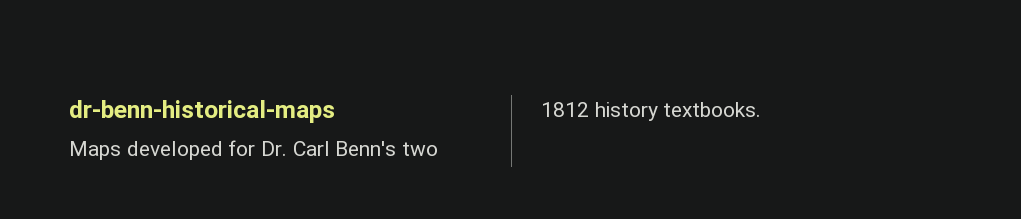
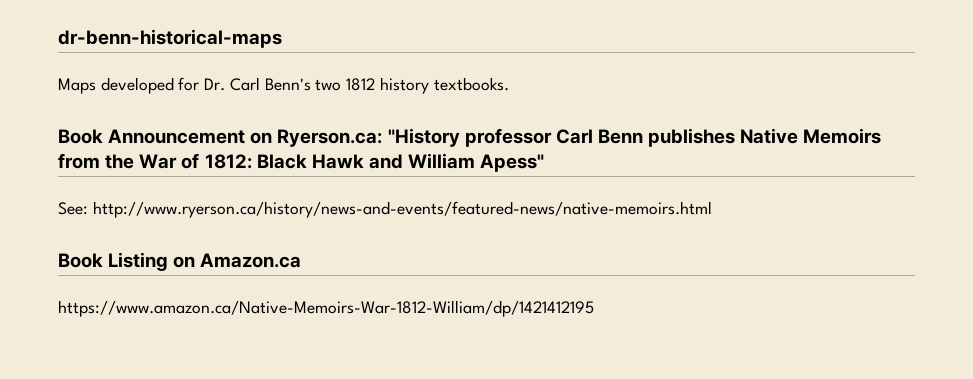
(762, 109) none -> [58,128,882,147] [58,153,545,172] [58,201,712,218] [58,252,302,271] [58,300,594,317] // Book Announcement on Ryerson.ca: "History professor Carl Benn publishes Native Memoirs from the War of 1812: Black Hawk and William Apess" // See: http://www.ryerson.ca/history/news-and-events/featured-news/native-memoirs.html // Book Listing on Amazon.ca // https://www.amazon.ca/Native-Memoirs-War-1812-William/dp/1421412195

